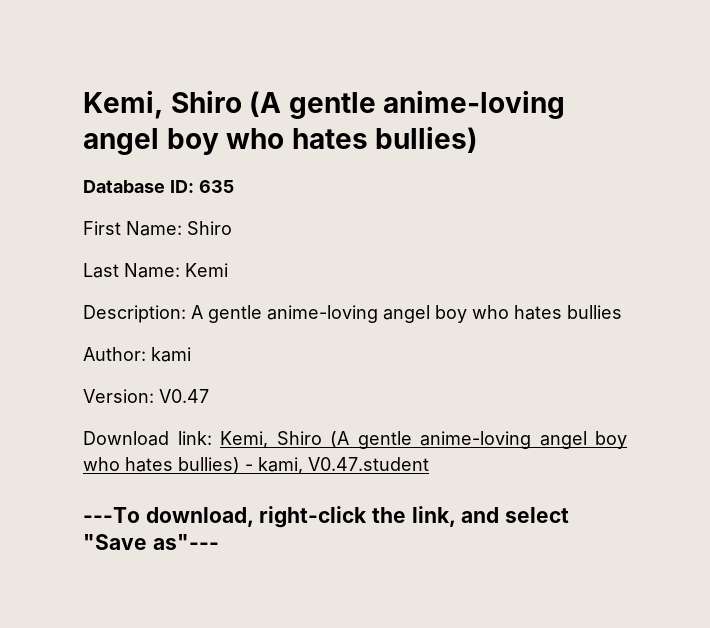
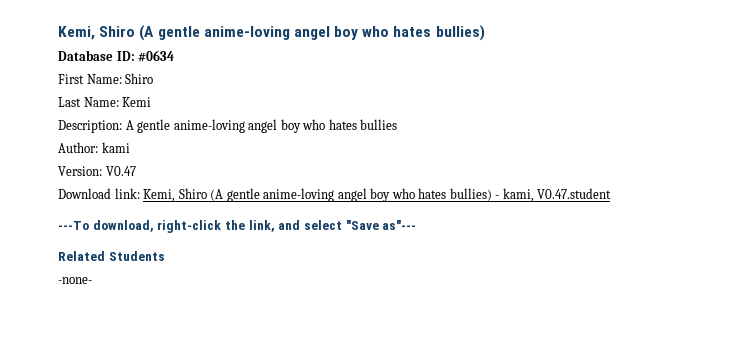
[199,180,234,193] 635 -> [138,50,175,62] #0634
(219, 542) none -> [58,251,165,261] [58,277,92,284] // Related Students // -none-

